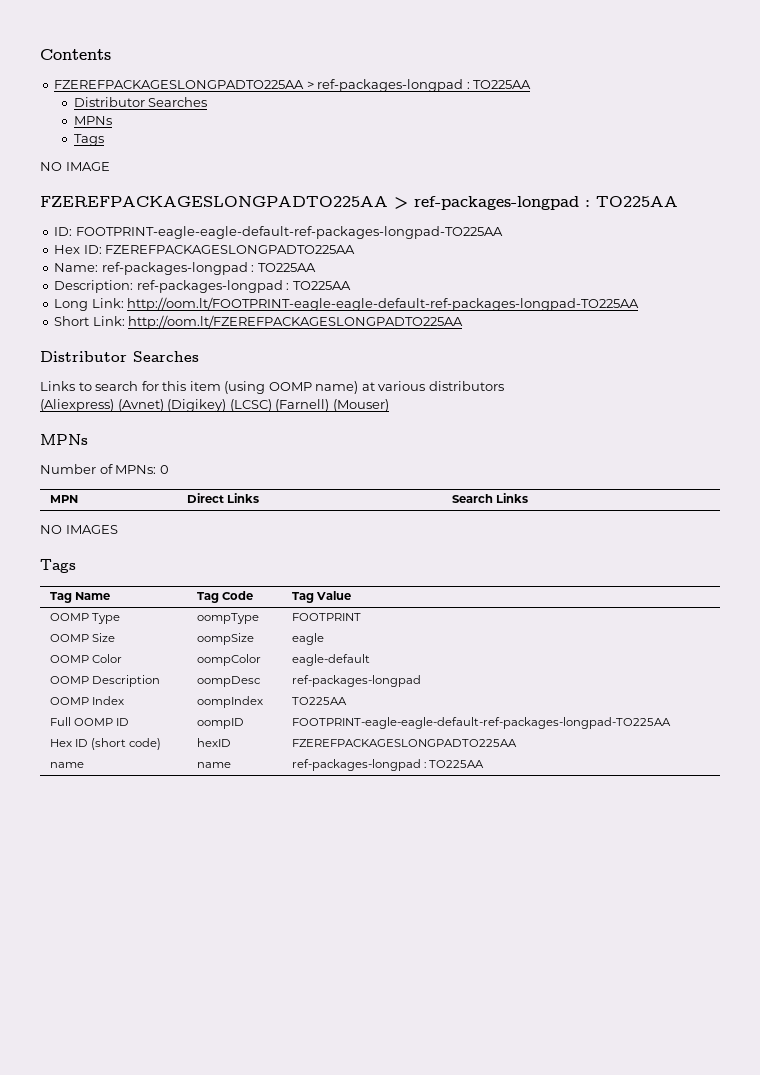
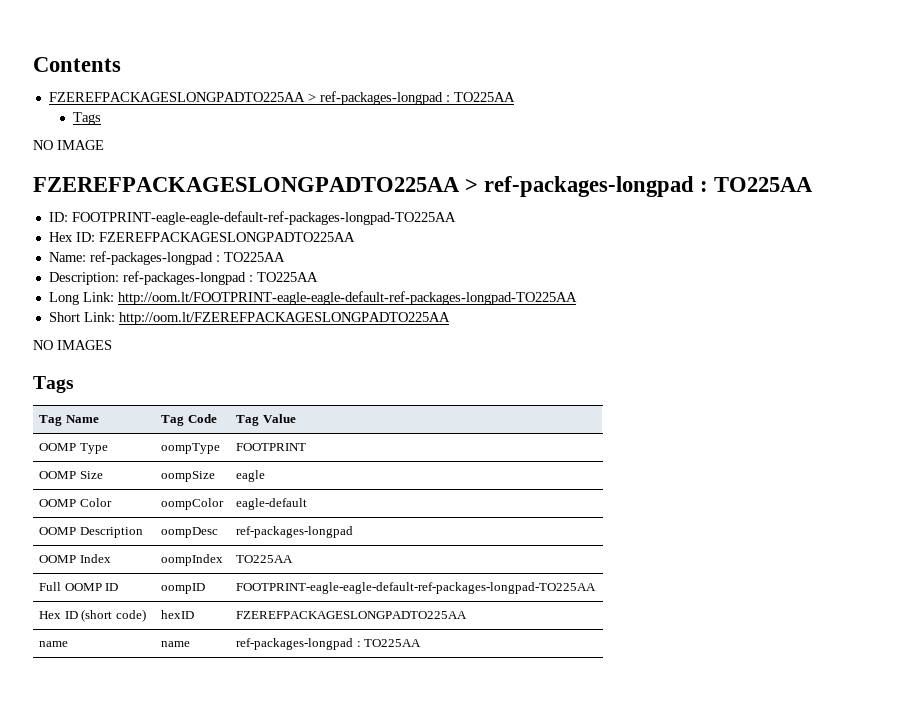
[73,97,208,107] [73,116,112,125] // Distributor Searches // MPNs -> (515, 97) none
[40,351,199,362] [40,381,504,394] [40,399,389,412] [40,434,88,445] [40,464,169,474] [49,495,78,503] [186,493,260,503] [451,493,529,503] // Distributor Searches // Links to search for this item (using OOMP name) at various distributors // (Aliexpress) (Avnet) (Digikey) (LCSC) (Farnell) (Mouser) // MPNs // Number of MPNs: 0 // MPN | Direct Links | Search Links -> (450, 318) none

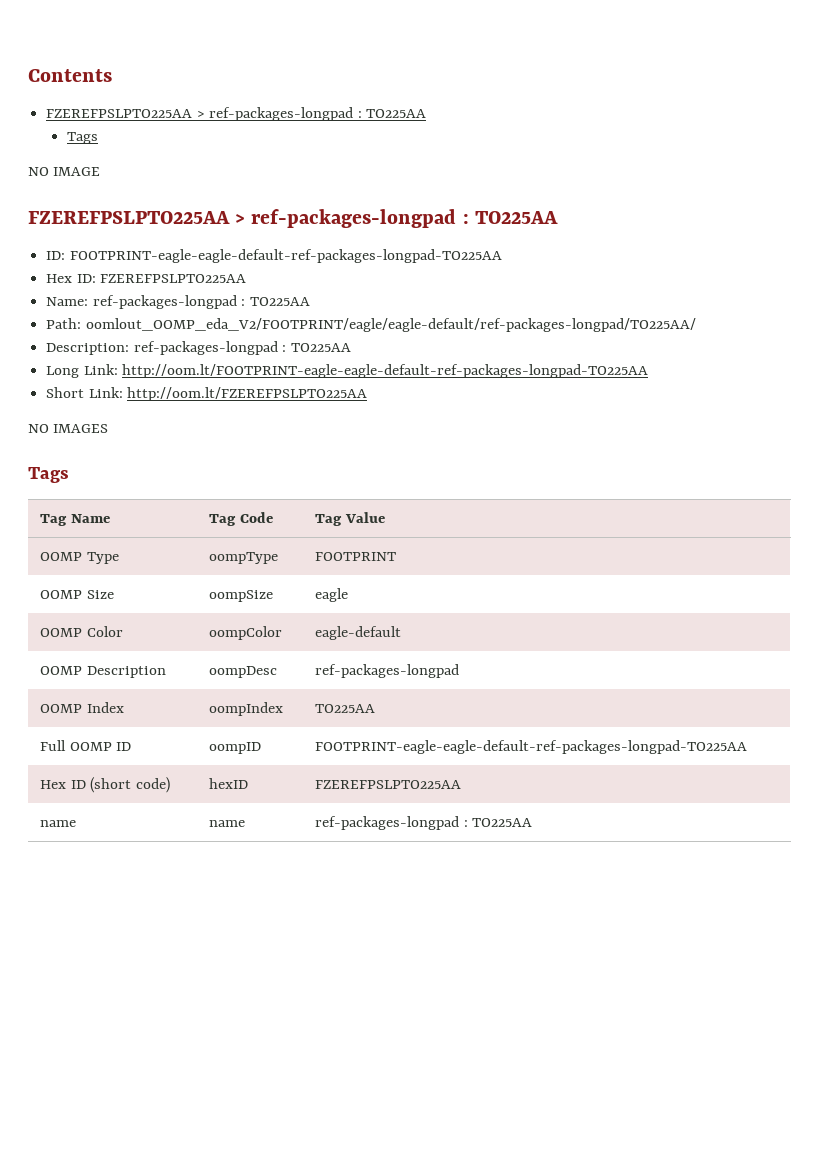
[48,92,305,102] FZEREFPACKAGESLONGPADTO225AA -> [46,109,193,118] FZEREFPSLPTO225AA
[33,177,460,192] FZEREFPACKAGESLONGPADTO225AA -> [28,211,230,224] FZEREFPSLPTO225AA
[98,232,355,242] FZEREFPACKAGESLONGPADTO225AA -> [100,274,247,283] FZEREFPSLPTO225AA
(285, 257) none -> [46,318,696,332] // Path: oomlout_OOMP_eda_V2/FOOTPRINT/eagle/eagle-default/ref-packages-longpad/TO225AA/
[118,312,450,325] http://oom.lt/FZEREFPACKAGESLONGPADTO225AA -> [127,387,368,401] http://oom.lt/FZEREFPSLPTO225AA
[235,611,467,619] FZEREFPACKAGESLONGPADTO225AA -> [315,780,462,789] FZEREFPSLPTO225AA

